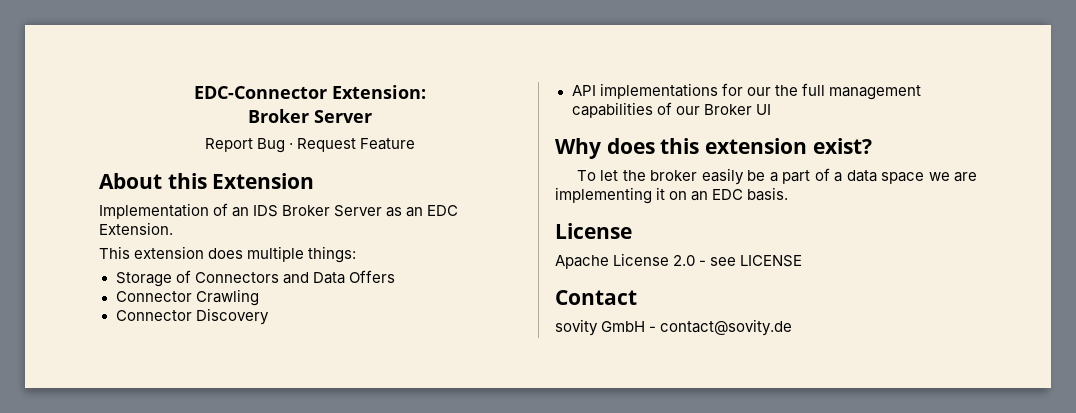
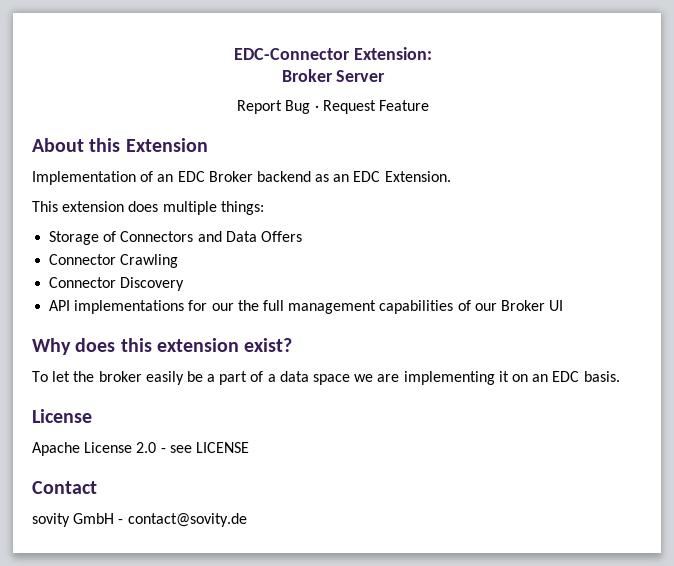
[253,205,383,217] IDS Broker Server -> [177,171,311,182] EDC Broker backend

